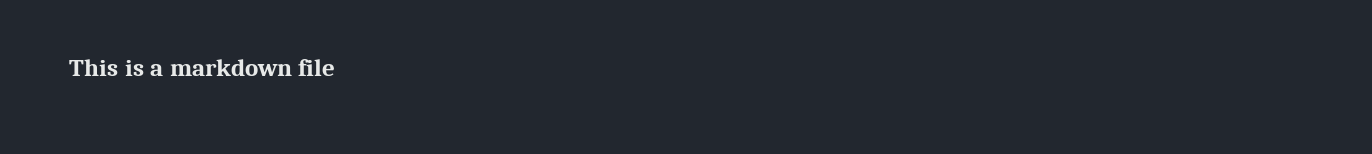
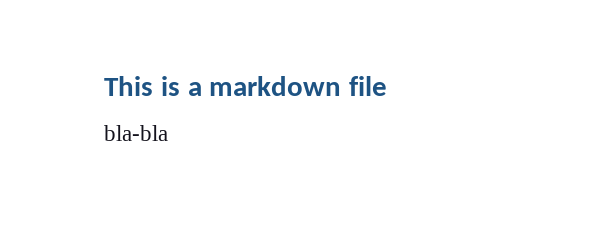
(336, 67) none -> [104,125,168,141] // bla-bla

